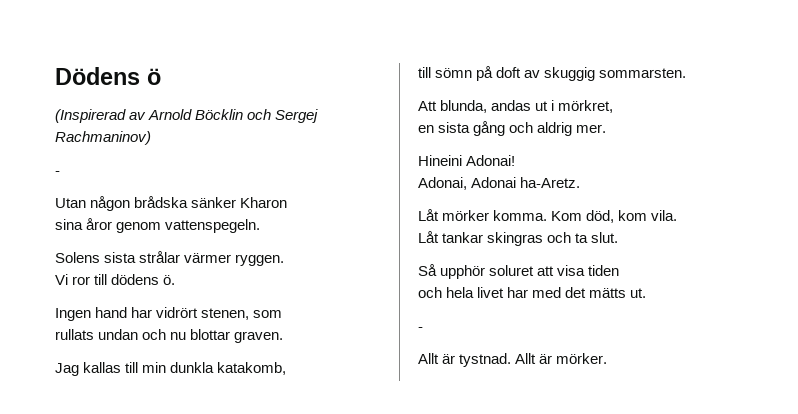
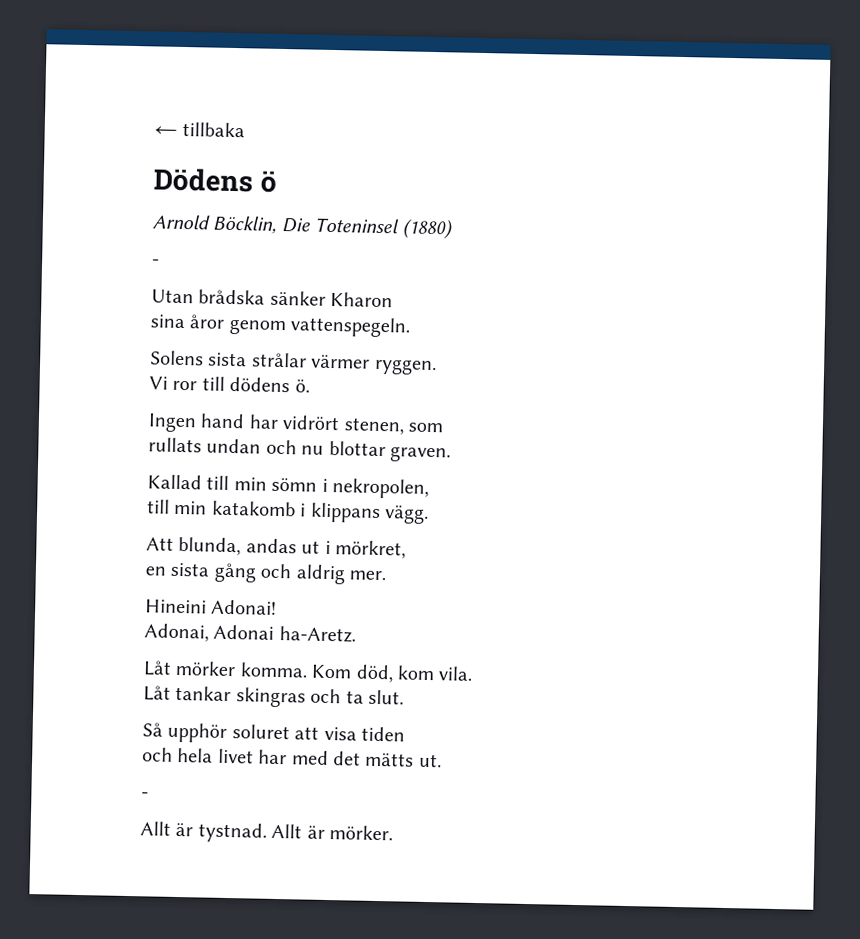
(55, 76) none -> [154,121,246,138] ← tillbaka //
[55,109,319,123] [55,131,151,145] (Inspirerad av Arnold Böcklin och Sergej Rachmaninov) -> [152,214,454,240] Arnold Böcklin, Die Toteninsel (1880)
[90,196,131,211] någon -> (194, 296) none
[55,362,287,376] [418,66,687,81] Jag kallas till min dunkla katakomb, // till sömn på doft av skuggig sommarsten. -> [147,474,429,499] [147,499,429,524] Kallad till min sömn i nekropolen, // till min katakomb i klippans vägg.

